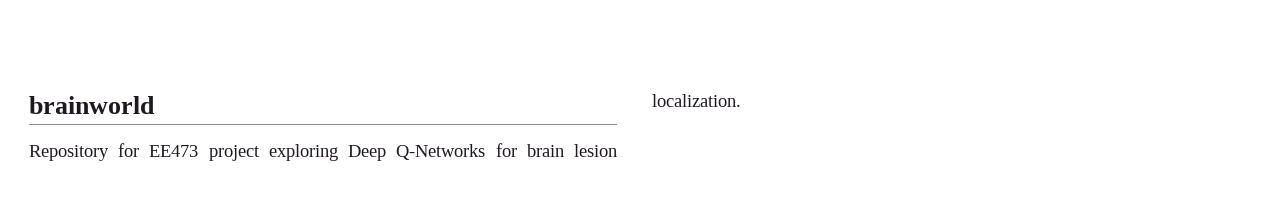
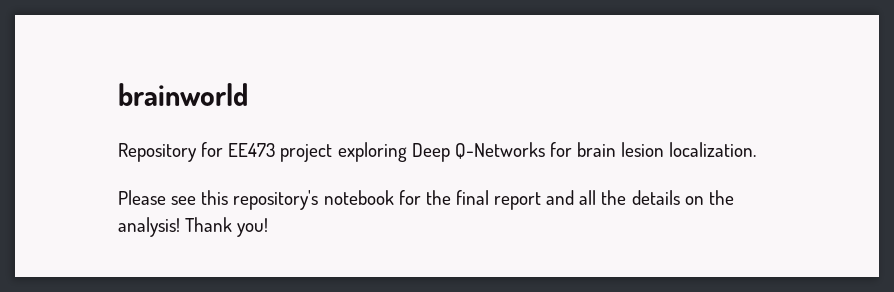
(741, 100) none -> [118,190,734,210] [118,217,269,237] // Please see this repository's notebook for the final report and all the details on the analysis! Thank you!

